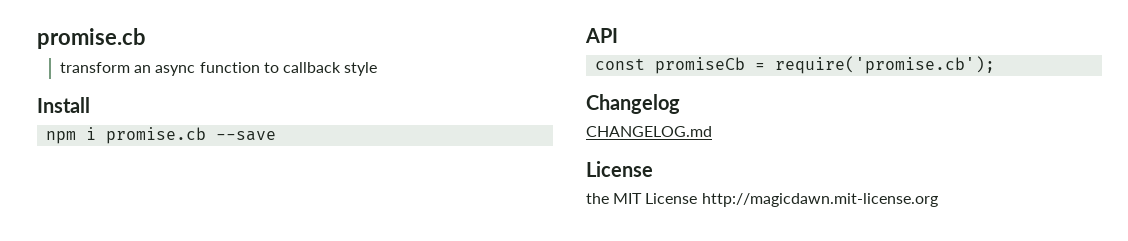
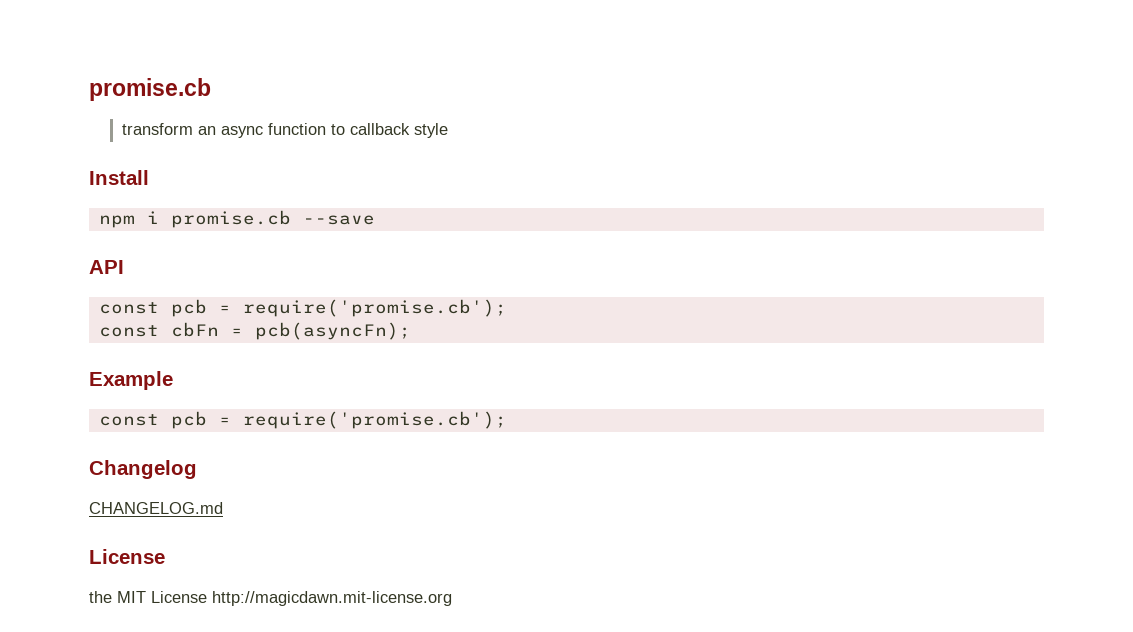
[655,57,746,74] promiseCb -> [170,299,507,317] [98,322,411,340] [89,371,173,390] [98,411,207,429] pcb = require('promise.cb'); // const cbFn = pcb(asyncFn); // Example // const pcb

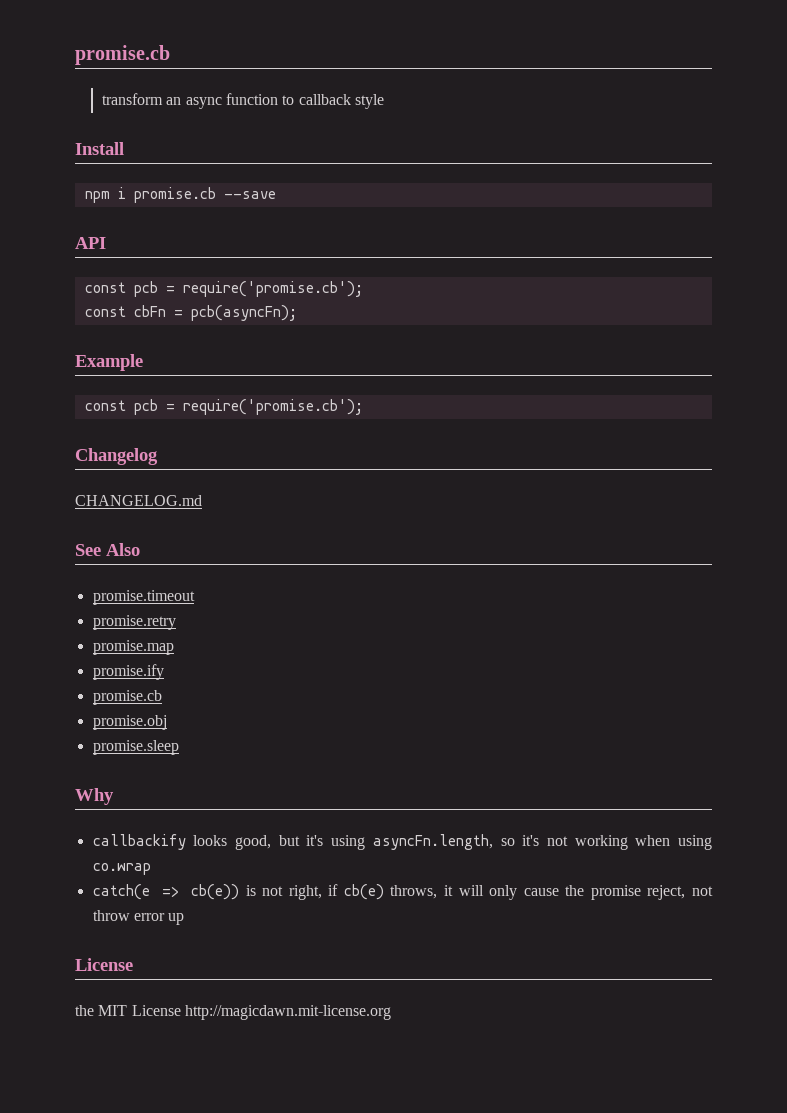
(223, 508) none -> [75,543,140,556] [92,590,195,605] [92,615,176,630] [92,640,174,655] [92,664,164,680] [92,690,162,705] [92,715,167,730] [92,740,179,755] [75,788,114,805] [92,834,712,850] [92,863,151,875] [92,884,713,900] [92,910,185,925] // See Also // promise.timeout // promise.retry // promise.map // promise.ify // promise.cb // promise.obj // promise.sleep // Why // callbackify looks good, but it's using asyncFn.length, so it's not working when using co.wrap // catch(e => cb(e)) is not right, if cb(e) throws, it will only cause the promise reject, not throw error up

